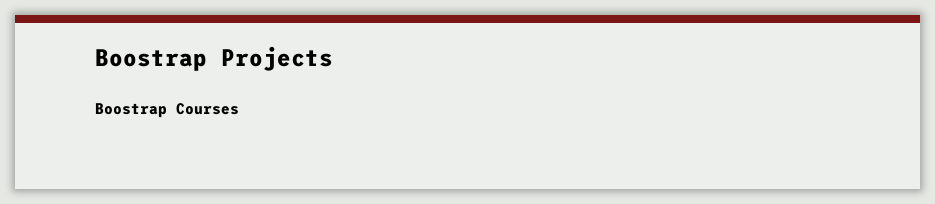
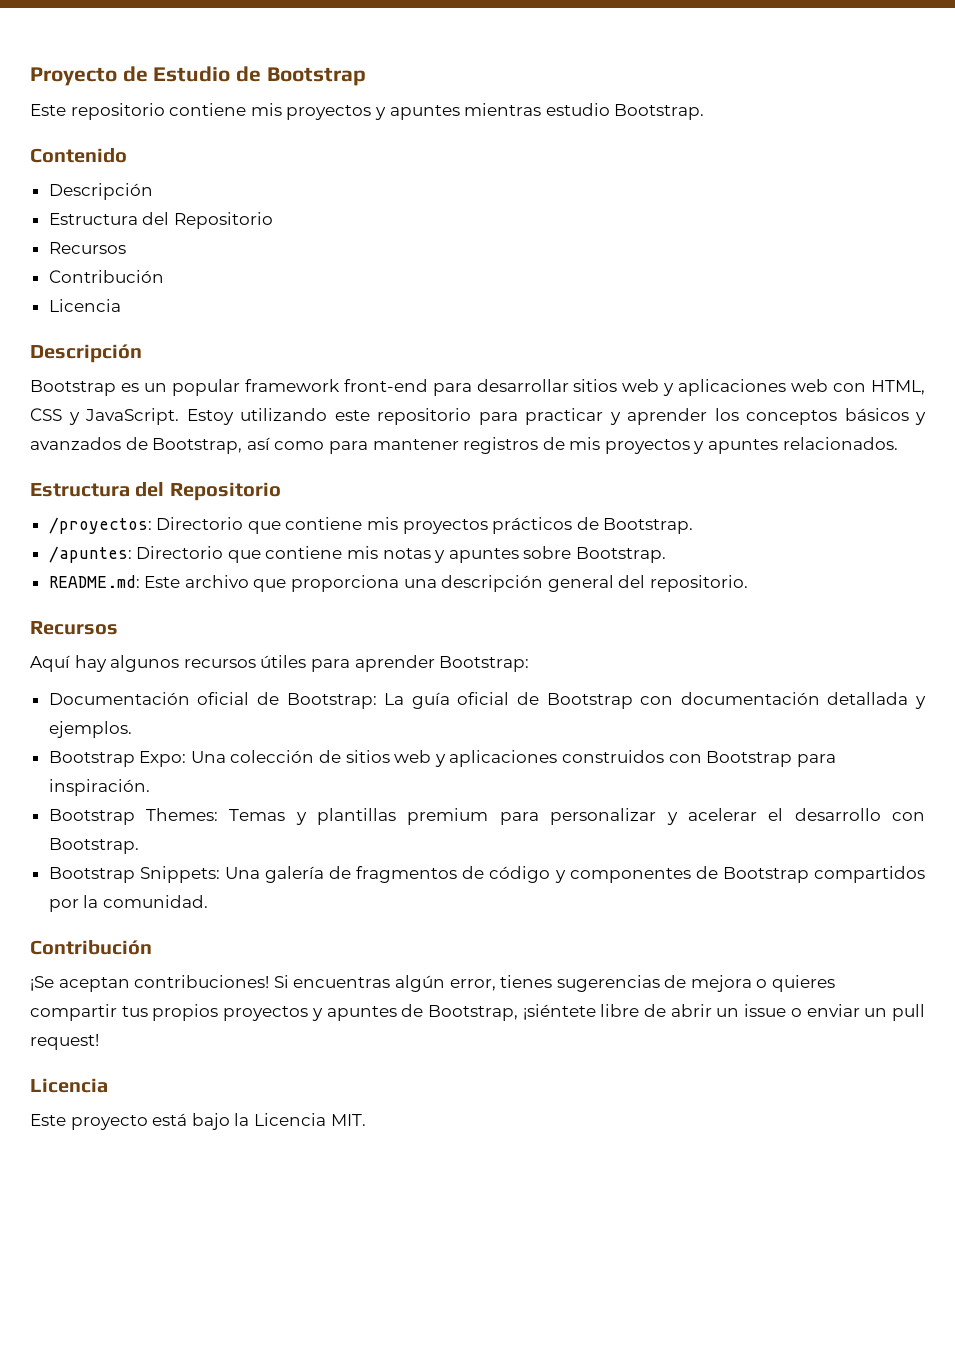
[95,46,333,71] [95,103,239,118] Boostrap Projects // Boostrap Courses -> [30,66,366,86] [30,103,705,120] [30,148,127,163] [48,183,153,200] [48,212,273,229] [48,242,126,254] [48,270,164,283] [48,299,121,312] [30,344,142,363] [30,379,926,396] [30,408,926,425] [30,437,898,454] [30,482,281,501] [48,517,694,534] [48,546,667,563] [48,575,749,592] [30,621,118,635] [30,655,530,672] [48,692,927,709] [48,721,132,738] [48,750,836,767] [48,779,150,796] [48,808,926,825] [48,838,139,854] [48,866,926,883] [48,895,208,912] [30,940,152,955] [30,975,836,992] [30,1004,926,1021] [30,1034,99,1050] [30,1078,108,1093] [30,1113,366,1130] Proyecto de Estudio de Bootstrap // Este repositorio contiene mis proyectos y apuntes mientras estudio Bootstrap. // Contenido // Descripción // Estructura del Repositorio // Recursos // Contribución // Licencia // Descripción // Bootstrap es un popular framework front-end para desarrollar sitios web y aplicaciones web con HTML, CSS y JavaScript. Estoy utilizando este repositorio para practicar y aprender los conceptos básicos y avanzados de Bootstrap, así como para mantener registros de mis proyectos y apuntes relacionados. // Estructura del Repositorio // /proyectos: Directorio que contiene mis proyectos prácticos de Bootstrap. // /apuntes: Directorio que contiene mis notas y apuntes sobre Bootstrap. // README.md: Este archivo que proporciona una descripción general del repositorio. // Recursos // Aquí hay algunos recursos útiles para aprender Bootstrap: // Documentación oficial de Bootstrap: La guía oficial de Bootstrap con documentación detallada y ejemplos. // Bootstrap Expo: Una colección de sitios web y aplicaciones construidos con Bootstrap para inspiración. // Bootstrap Themes: Temas y plantillas premium para personalizar y acelerar el desarrollo con Bootstrap. // Bootstrap Snippets: Una galería de fragmentos de código y componentes de Bootstrap compartidos por la comunidad. // Contribución // ¡Se aceptan contribuciones! Si encuentras algún error, tienes sugerencias de mejora o quieres compartir tus propios proyectos y apuntes de Bootstrap, ¡siéntete libre de abrir un issue o enviar un pull request! // Licencia // Este proyecto está bajo la Licencia MIT.

